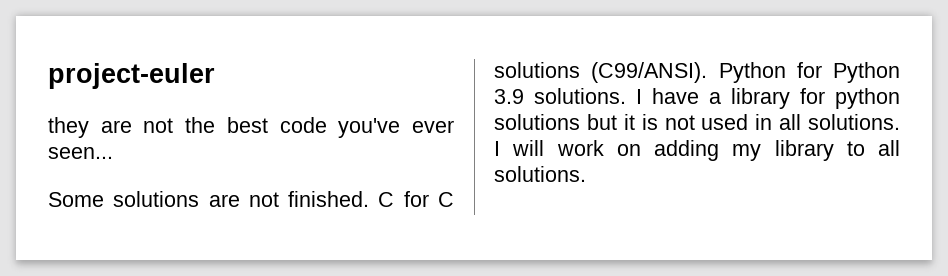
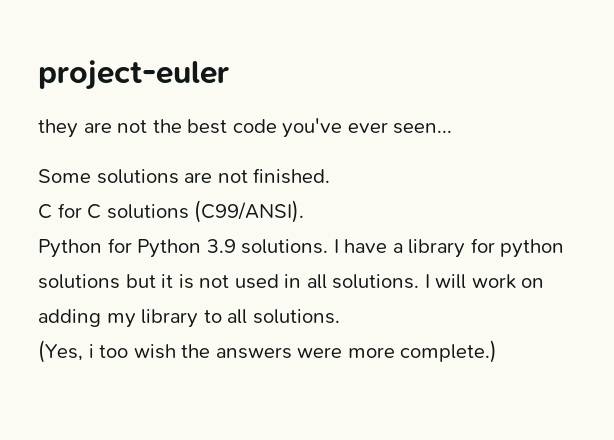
(370, 199) none -> (331, 176) //
(708, 72) none -> (305, 211) //
(586, 174) none -> [38,340,498,363] // (Yes, i too wish the answers were more complete.)

